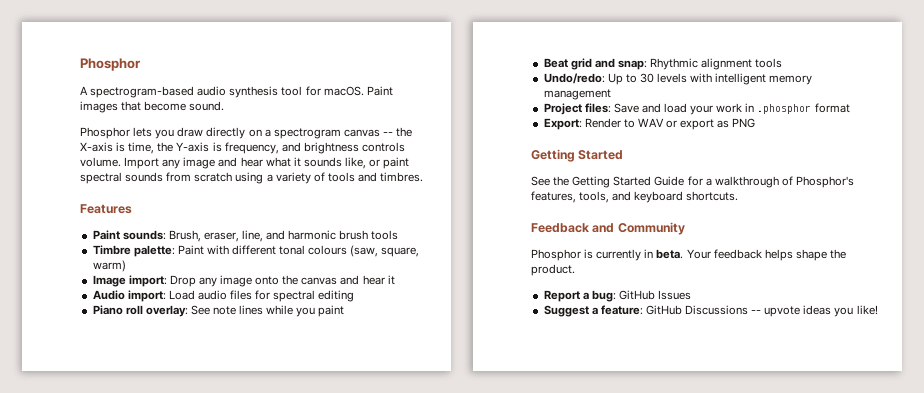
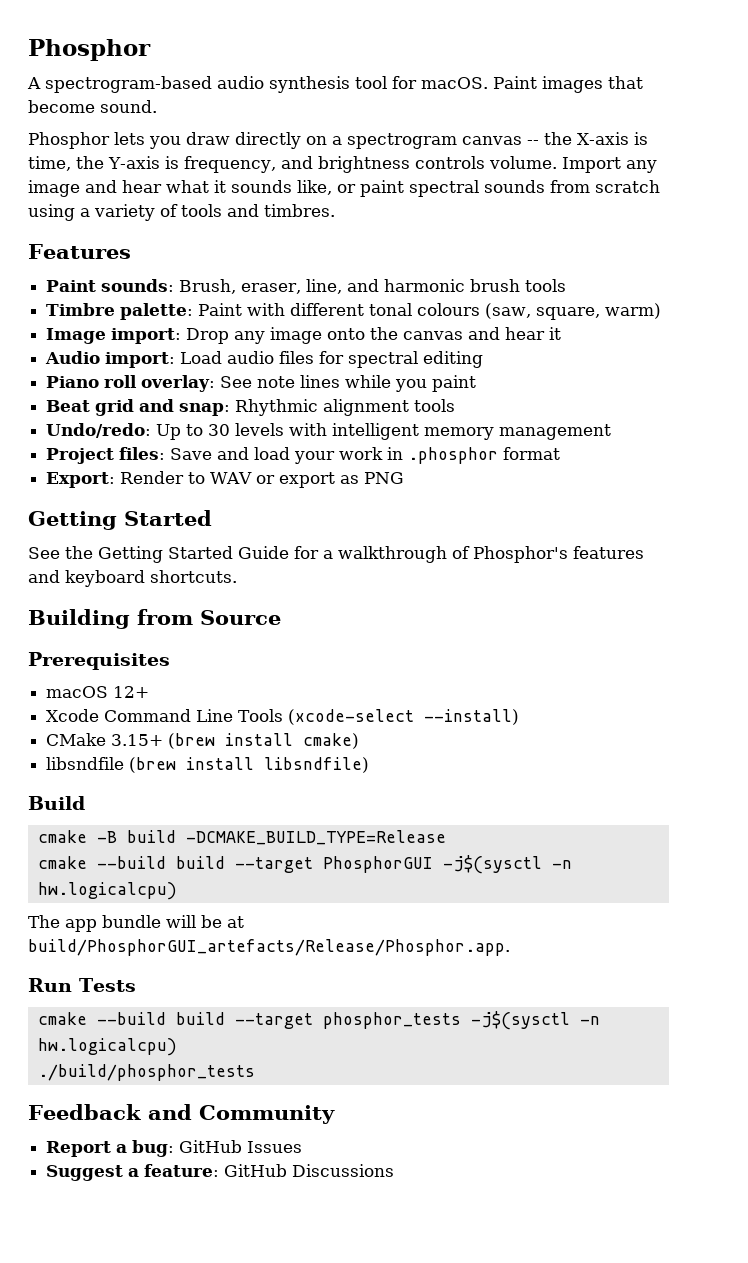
[531,191,610,203] features, tools, -> [573,546,644,559] features
[531,222,685,235] [531,249,846,261] [531,264,575,276] Feedback and Community // Phosphor is currently in beta. Your feedback helps shape the product. -> [28,609,281,629] [28,652,170,670] [46,686,150,698] [46,709,520,725] [46,733,360,749] [46,757,370,773] [28,796,85,810] [37,830,446,845] [37,855,572,874] [37,882,177,900] [28,915,244,932] [28,939,510,956] [28,978,136,992] [37,1011,600,1030] [37,1038,177,1056] [37,1064,255,1081] [28,1104,335,1124] Building from Source // Prerequisites // macOS 12+ // Xcode Command Line Tools (xcode-select --install) // CMake 3.15+ (brew install cmake) // libsndfile (brew install libsndfile) // Build // cmake -B build -DCMAKE_BUILD_TYPE=Release // cmake --build build --target PhosphorGUI -j$(sysctl -n hw.logicalcpu) // The app bundle will be at build/PhosphorGUI_artefacts/Release/Phosphor.app. // Run Tests // cmake --build build --target phosphor_tests -j$(sysctl -n hw.logicalcpu) // ./build/phosphor_tests // Feedback and Community
[751,305,878,317] -- upvote ideas you like! -> (395, 1170) none

